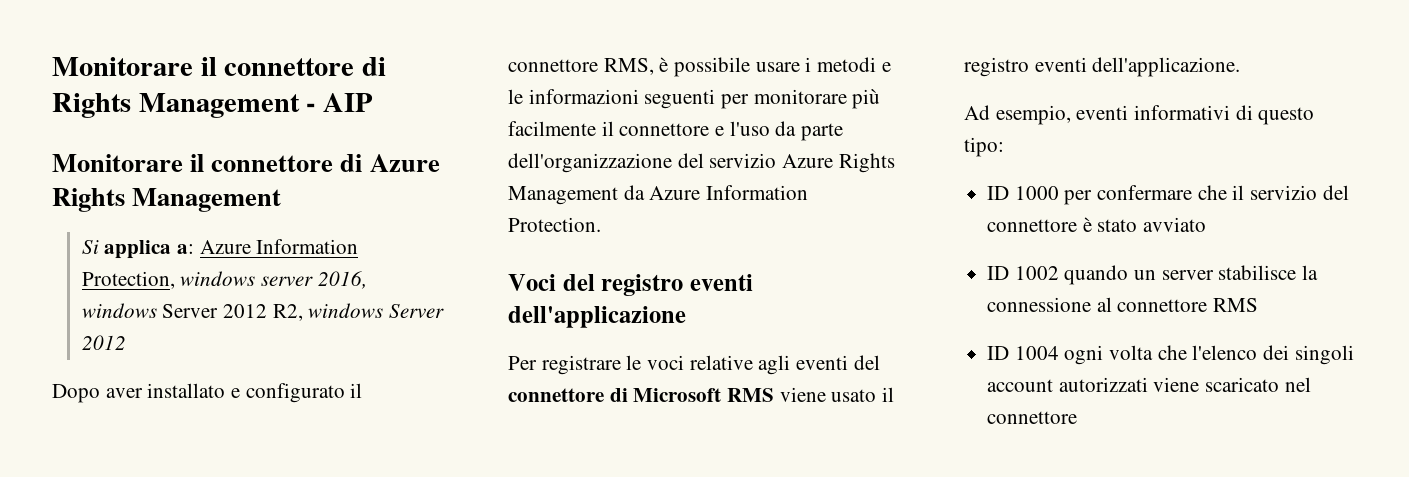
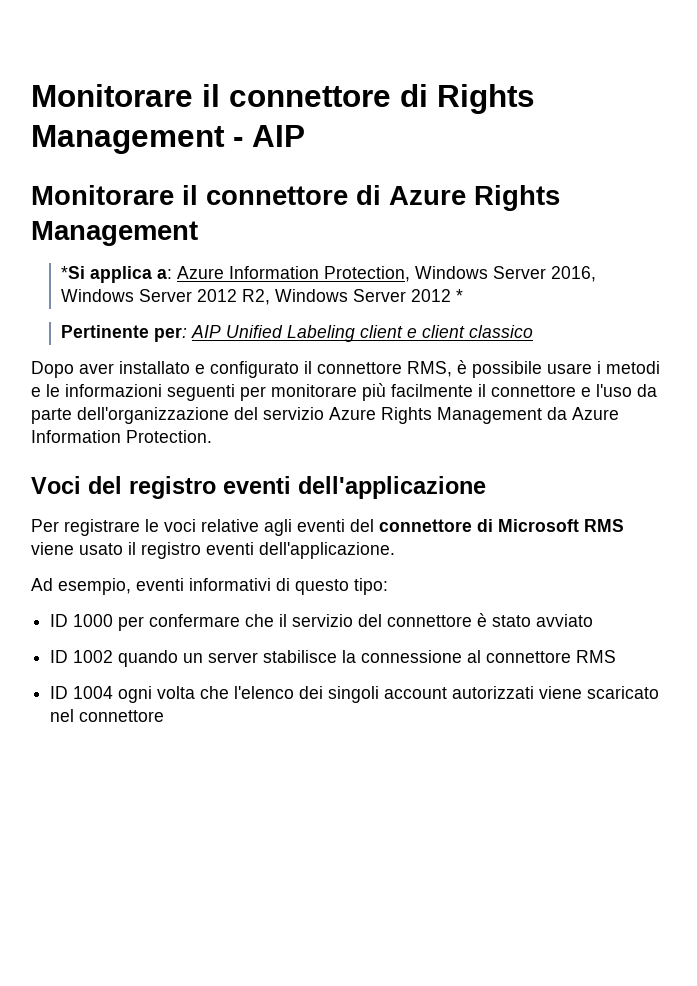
[81,240,99,254] Si -> [60,266,85,279] *Si
[180,271,367,289] [81,303,157,318] windows server 2016, windows -> [414,266,596,282] [60,289,134,302] Windows Server 2016, Windows
[308,303,444,318] [81,335,126,350] windows Server 2012 -> [274,289,463,302] [60,325,533,342] Windows Server 2012 * // Pertinente per: AIP Unified Labeling client e client classico

